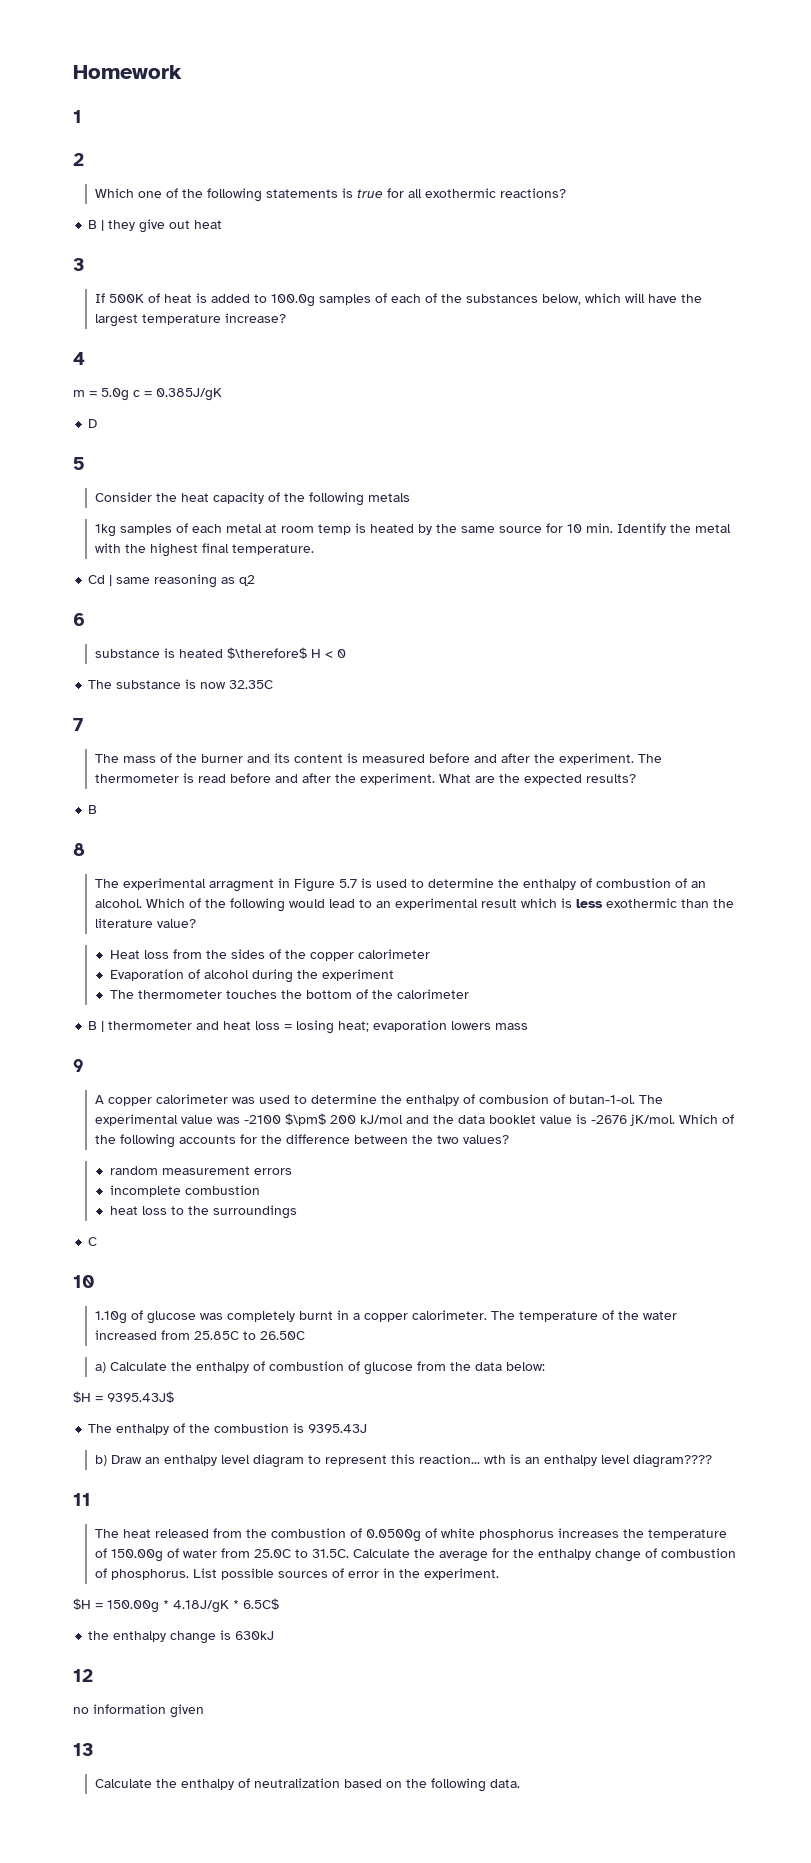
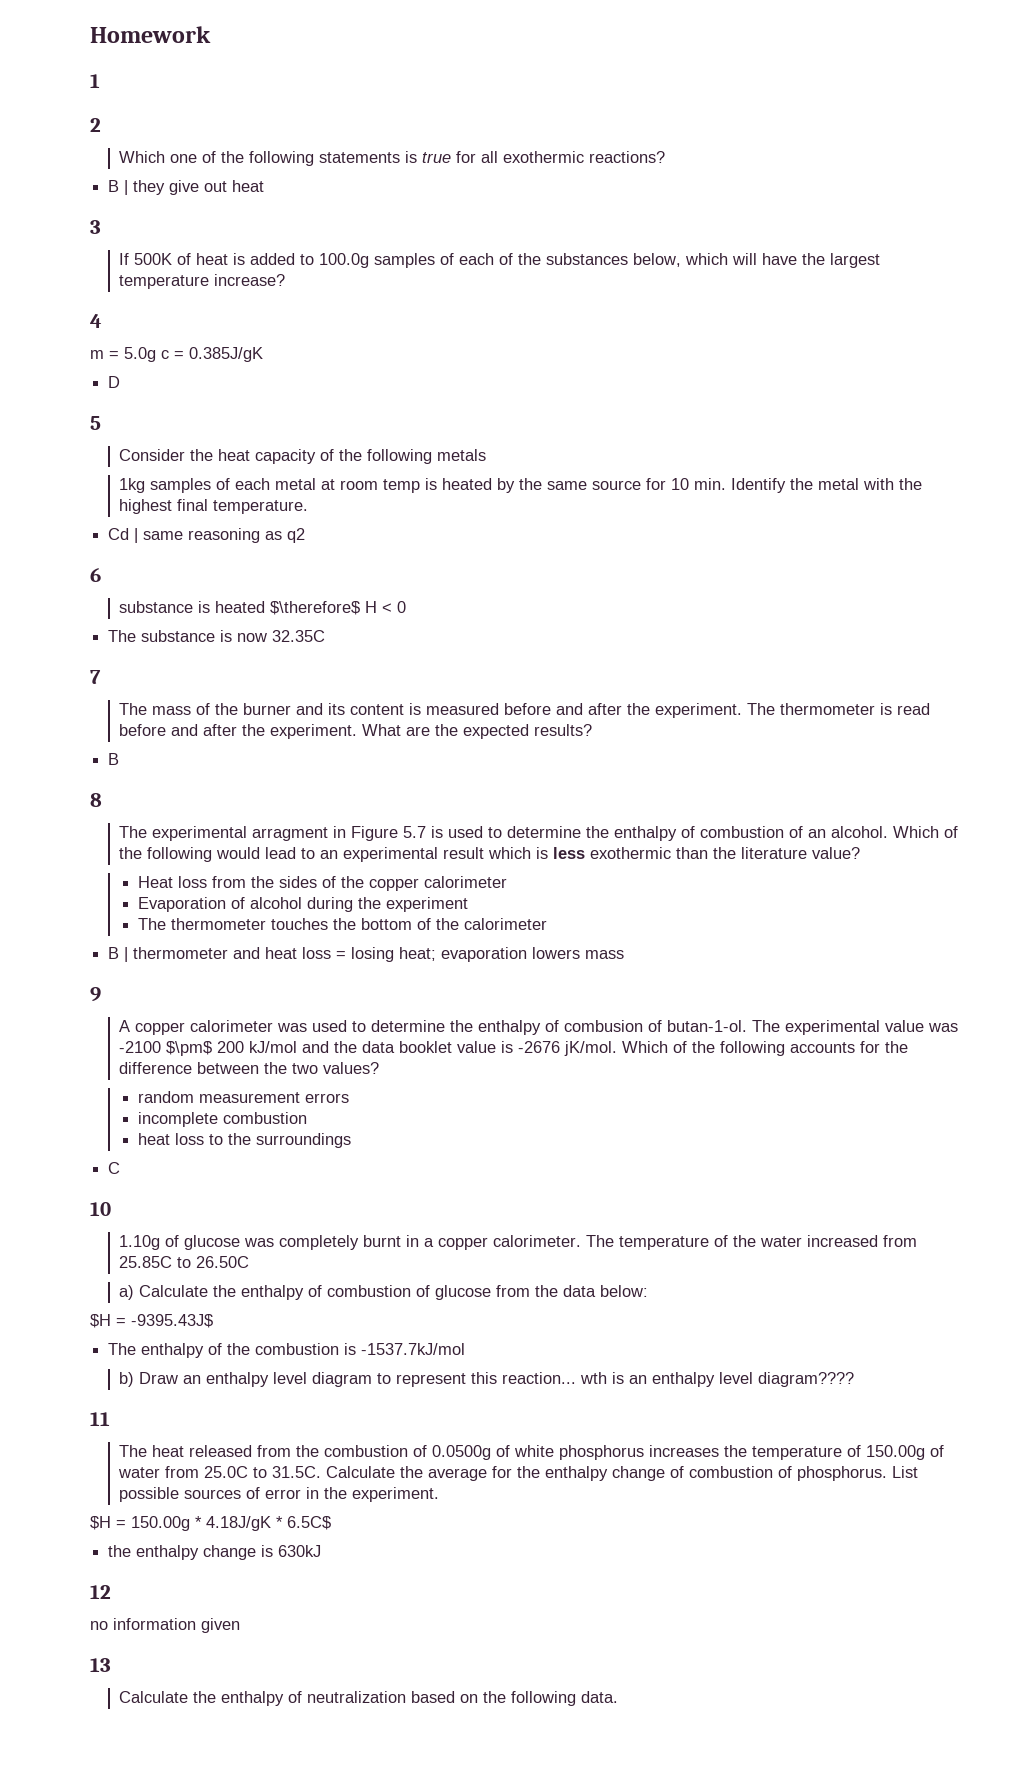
[107,1391,174,1403] 9395.43J$ -> [131,1314,213,1328] -9395.43J$
[308,1424,368,1433] 9395.43J -> [361,1343,466,1355] -1537.7kJ/mol

